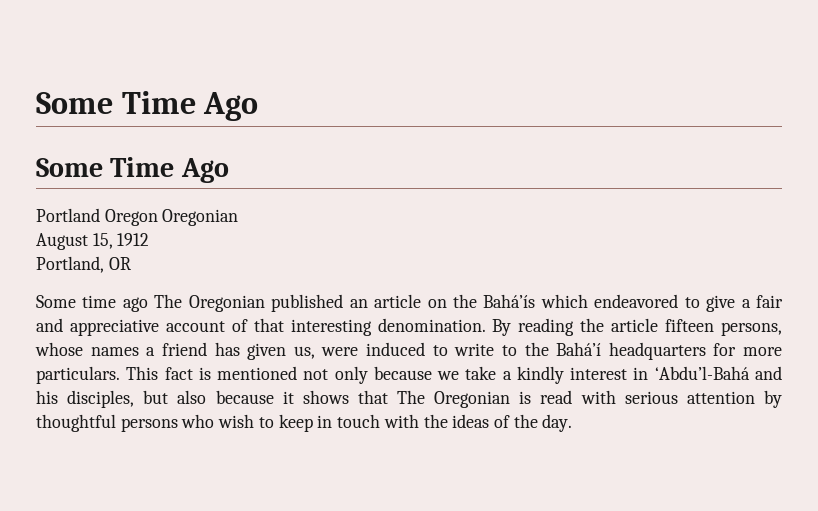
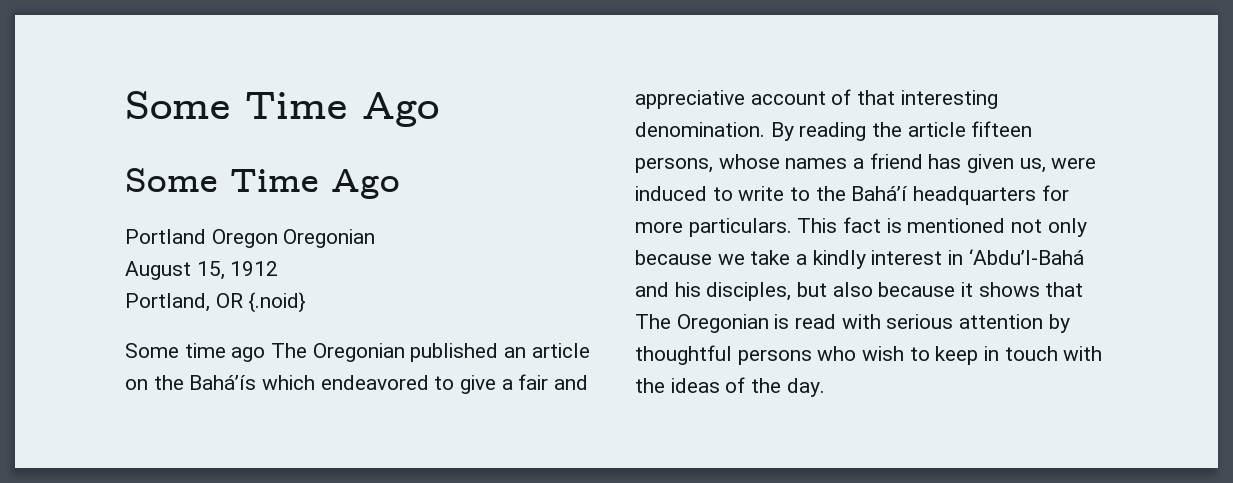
(131, 263) none -> [248,292,307,313] {.noid}

